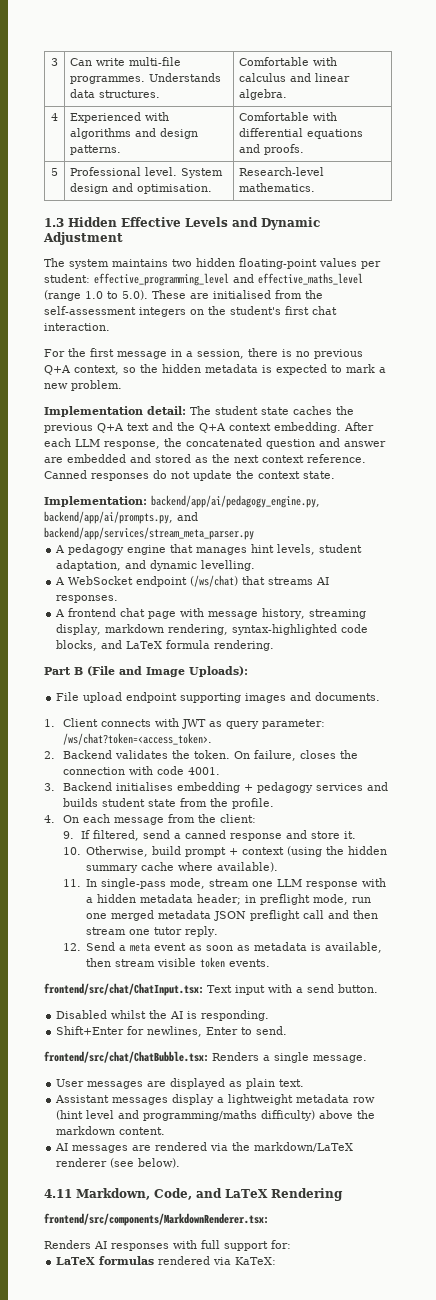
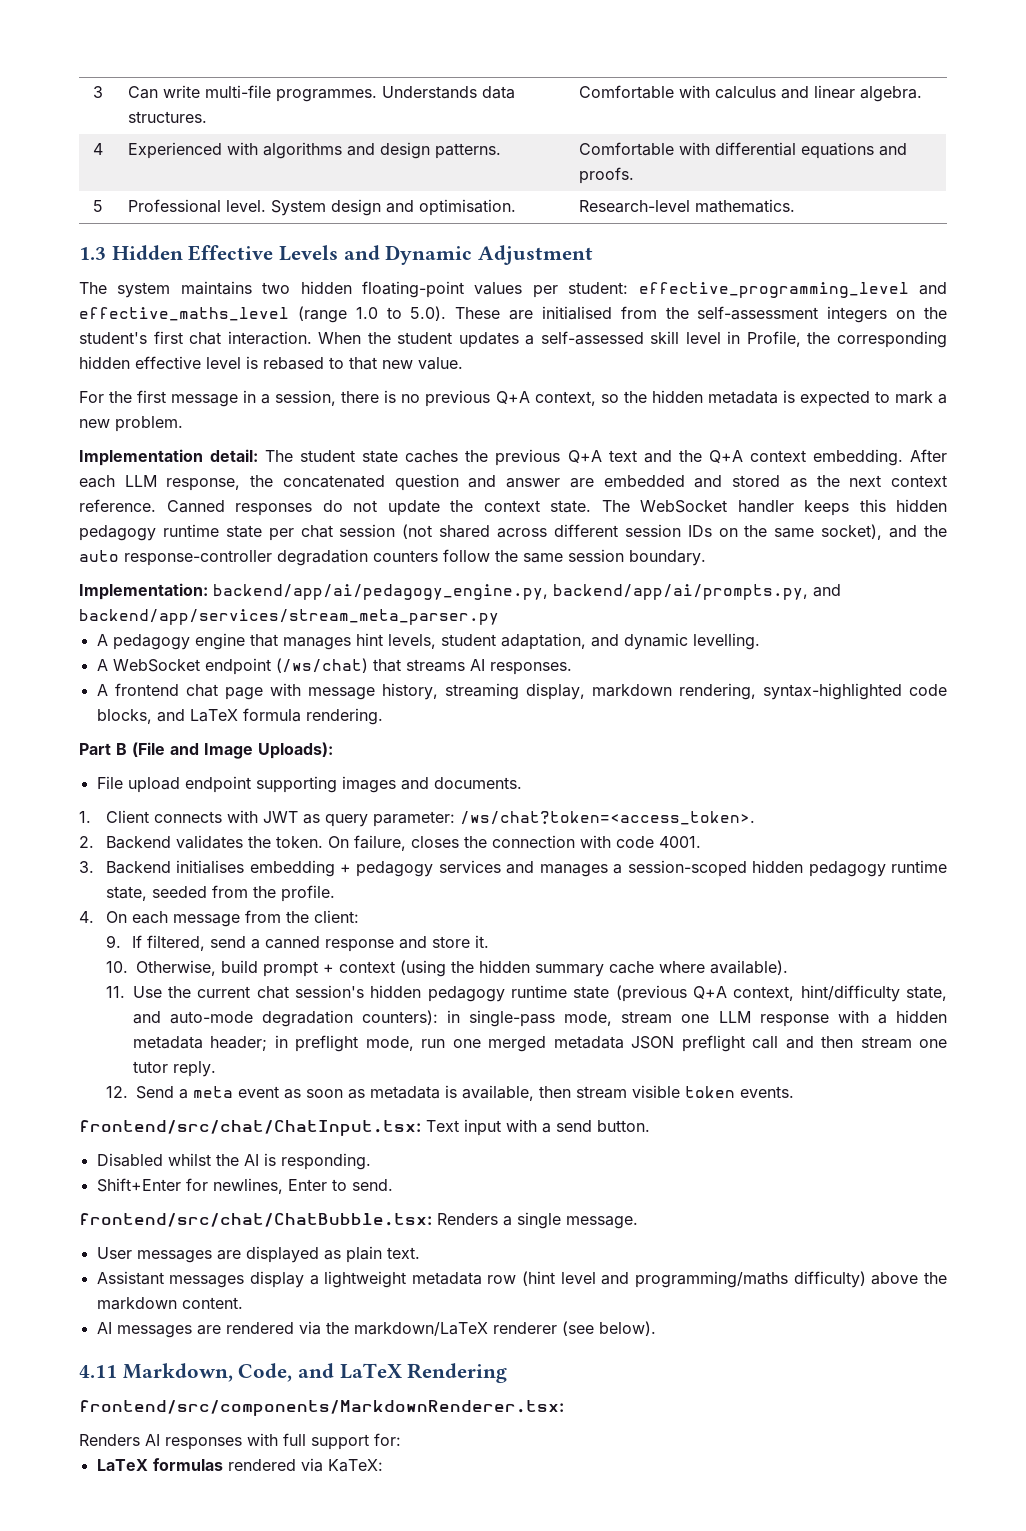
(110, 327) none -> [318,331,947,348] [79,356,463,370] When the student updates a self-assessed skill level in Profile, the corresponding hidden effective level is rebased to that new value.
(335, 475) none -> [601,499,947,516] [79,524,947,541] [79,549,706,566] The WebSocket handler keeps this hidden pedagogy runtime state per chat session (not shared across different session IDs on the same socket), and the auto response-controller degradation counters follow the same session boundary.
[62,798,176,807] builds student state -> [539,860,948,877] [105,886,207,901] manages a session-scoped hidden pedagogy runtime state, seeded
[85,879,97,887] In -> [132,985,948,1002] [132,1010,461,1027] Use the current chat session's hidden pedagogy runtime state (previous Q+A context, hint/difficulty state, and auto-mode degradation counters): in

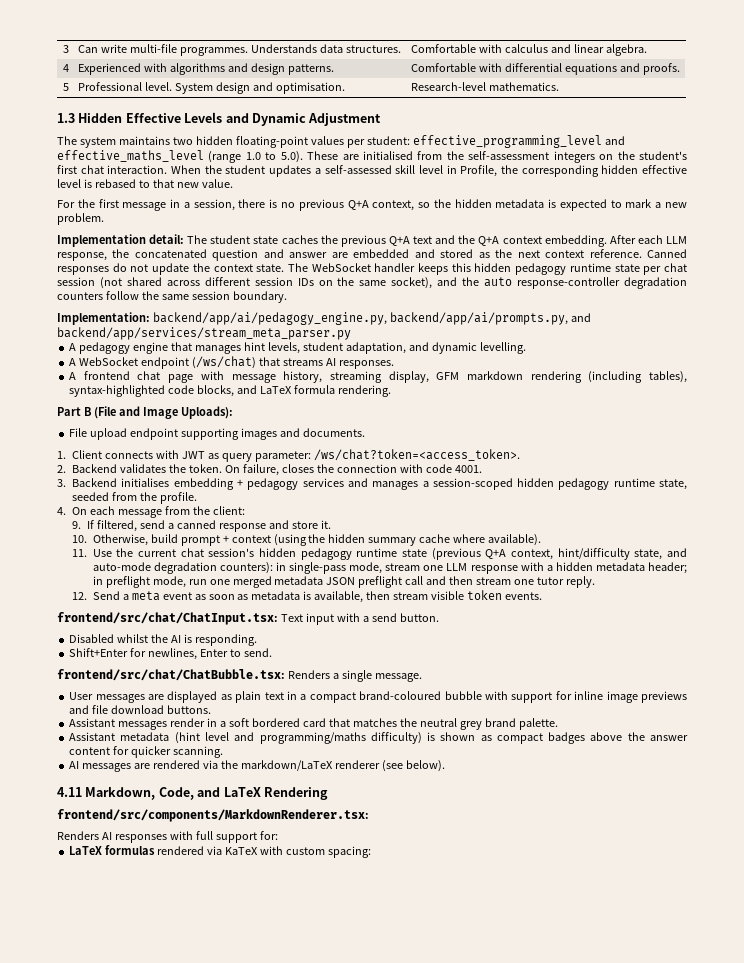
[591,683,756,700] markdown rendering, -> [436,371,687,383] GFM markdown rendering (including tables),
[386,1247,420,1259] [96,1271,517,1288] text. // Assistant messages display a lightweight metadata row -> [264,691,687,703] [69,705,212,714] [69,718,558,730] [69,732,170,741] text in a compact brand-coloured bubble with support for inline image previews and file download buttons. // Assistant messages render in a soft bordered card that matches the neutral grey brand palette. // Assistant metadata
[871,1272,948,1285] [96,1297,243,1310] above the markdown content. -> [427,732,688,744] [69,746,224,758] is shown as compact badges above the answer content for quicker scanning.
[327,1459,383,1472] KaTeX: -> [224,846,371,858] KaTeX with custom spacing:

